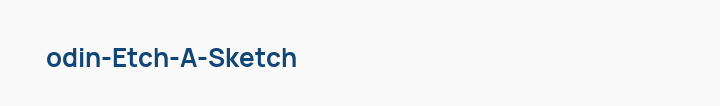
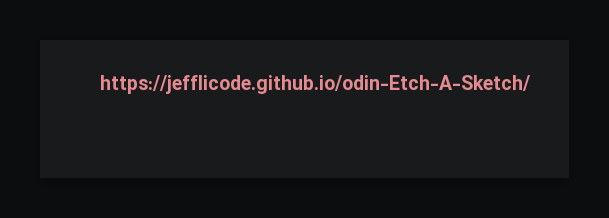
[46,48,297,67] odin-Etch-A-Sketch -> [100,75,530,94] https://jefflicode.github.io/odin-Etch-A-Sketch/

